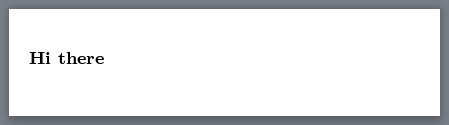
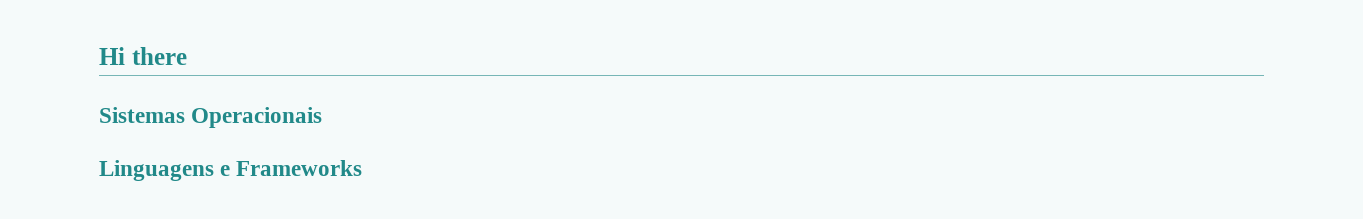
(104, 58) none -> [99,107,323,128] [99,160,363,181] // Sistemas Operacionais // Linguagens e Frameworks

